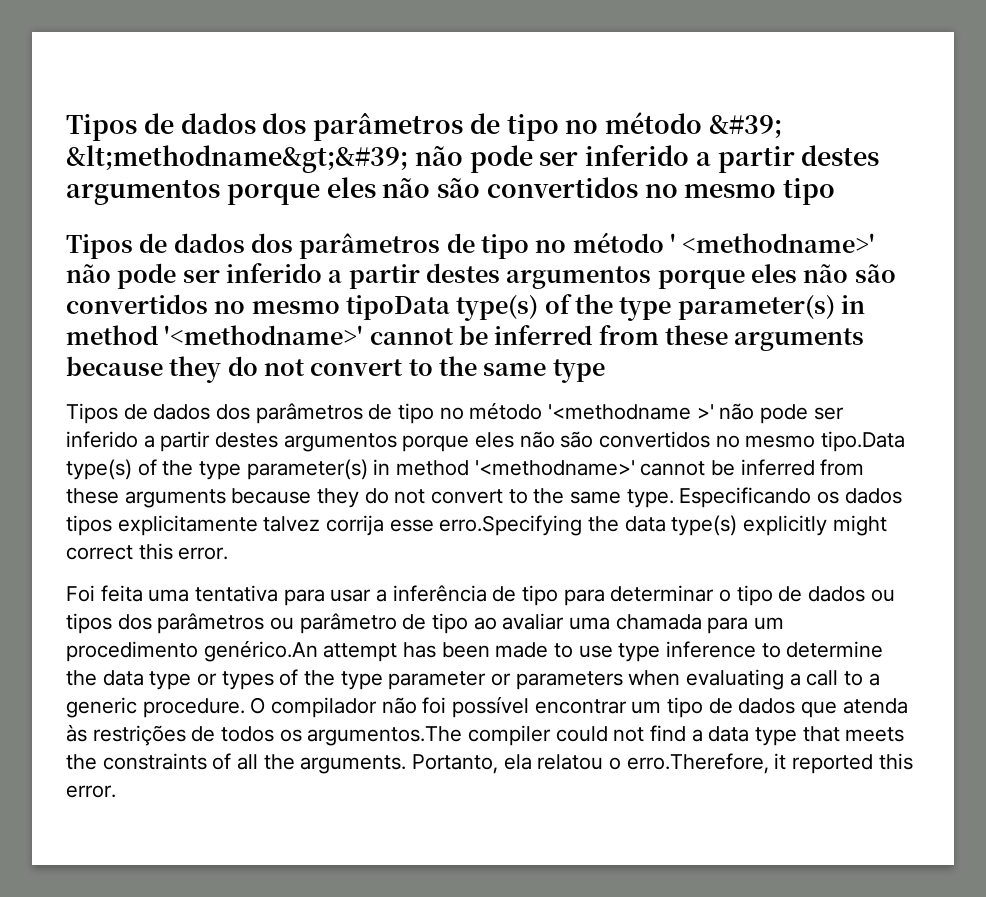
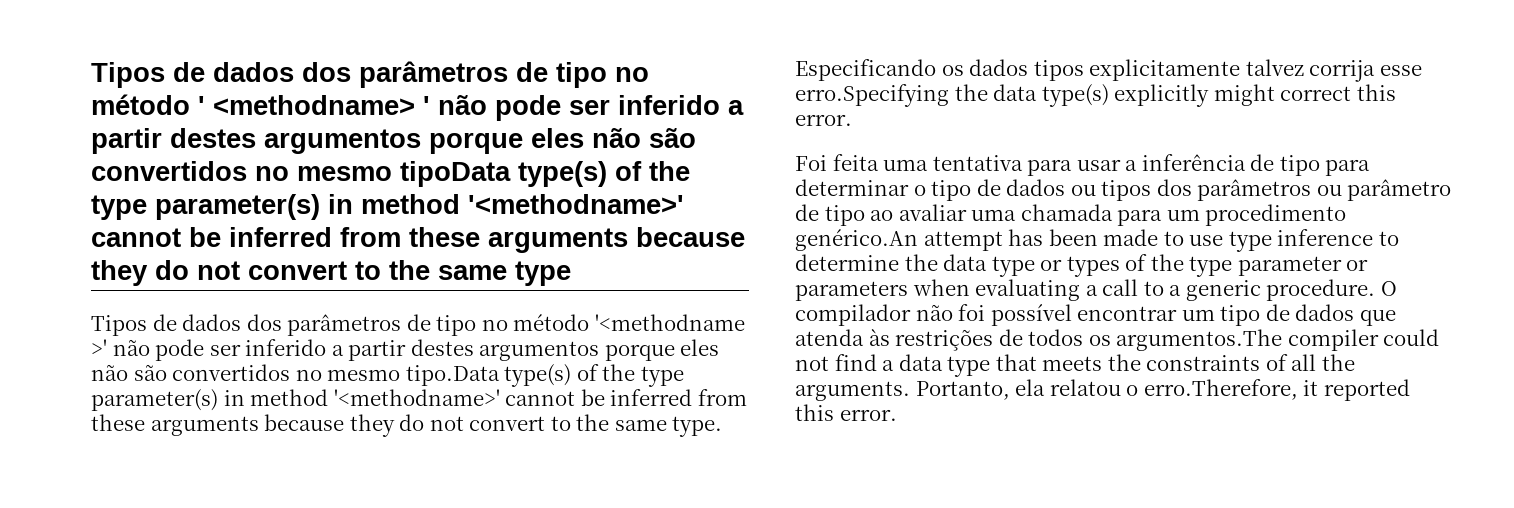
[66,112,782,141] [66,144,880,173] [66,177,835,205] [66,232,876,259] Tipos de dados dos parâmetros de tipo no método &#39; &lt;methodname&gt;&#39; não pode ser inferido a partir destes argumentos porque eles não são convertidos no mesmo tipo // Tipos de dados dos parâmetros de tipo no método ' <methodname>' -> [91,61,649,88] [91,94,430,115] Tipos de dados dos parâmetros de tipo no método ' <methodname> '

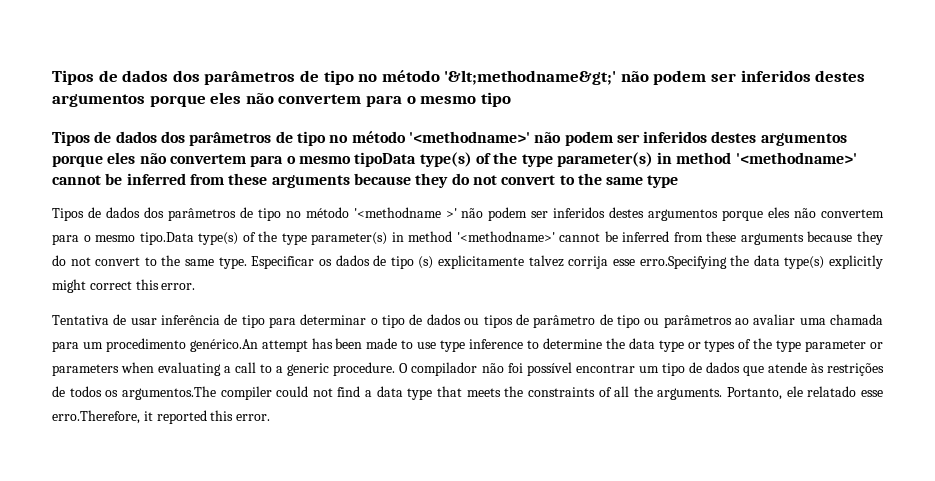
[91,61,649,88] [91,94,744,121] [91,128,696,154] [91,161,289,181] Tipos de dados dos parâmetros de tipo no método ' <methodname> ' não pode ser inferido a partir destes argumentos porque eles não são convertidos no -> [52,70,866,85] [52,92,511,107] [52,131,847,146] [52,152,296,167] Tipos de dados dos parâmetros de tipo no método '&lt;methodname&gt;' não podem ser inferidos destes argumentos porque eles não convertem para o mesmo tipo // Tipos de dados dos parâmetros de tipo no método '<methodname>' não podem ser inferidos destes argumentos porque eles não convertem para o
[155,339,720,361] [91,364,322,381] pode ser inferido a partir destes argumentos porque eles não são convertidos no -> [488,207,885,221] [52,234,91,245] podem ser inferidos destes argumentos porque eles não convertem para o
[795,59,936,81] Especificando -> [251,256,315,269] Especificar
[1033,60,1084,81] tipos -> [373,255,434,269] de tipo (s)
[795,154,1138,176] Foi feita uma tentativa para usar a -> [52,314,157,325] Tentativa de usar
[1156,179,1342,201] dos parâmetros ou -> [515,314,529,325] de
(865, 215) none -> [644,315,732,328] ou parâmetros
[795,329,864,346] atenda -> [767,362,807,373] atende
[1015,379,1139,396] ela relatou o -> [786,386,883,397] ele relatado esse

